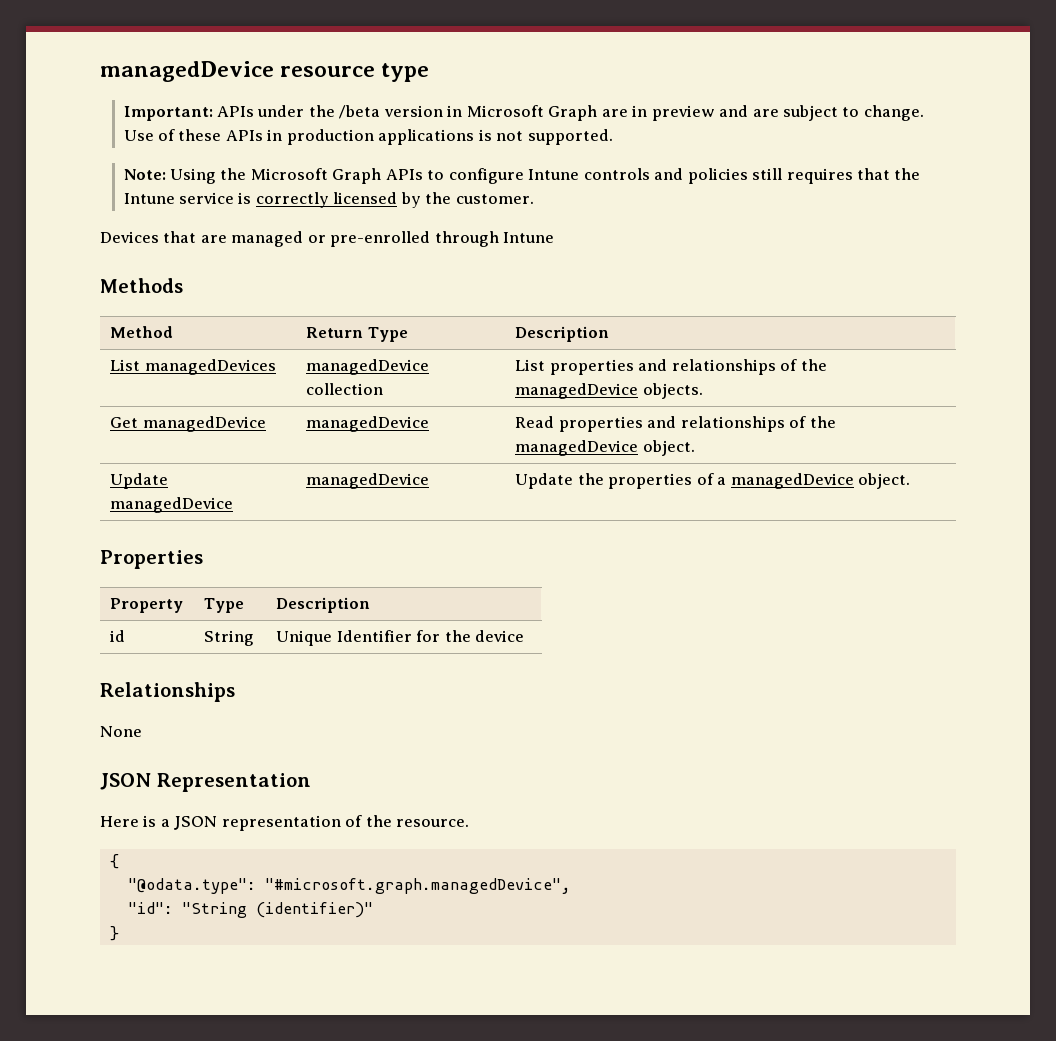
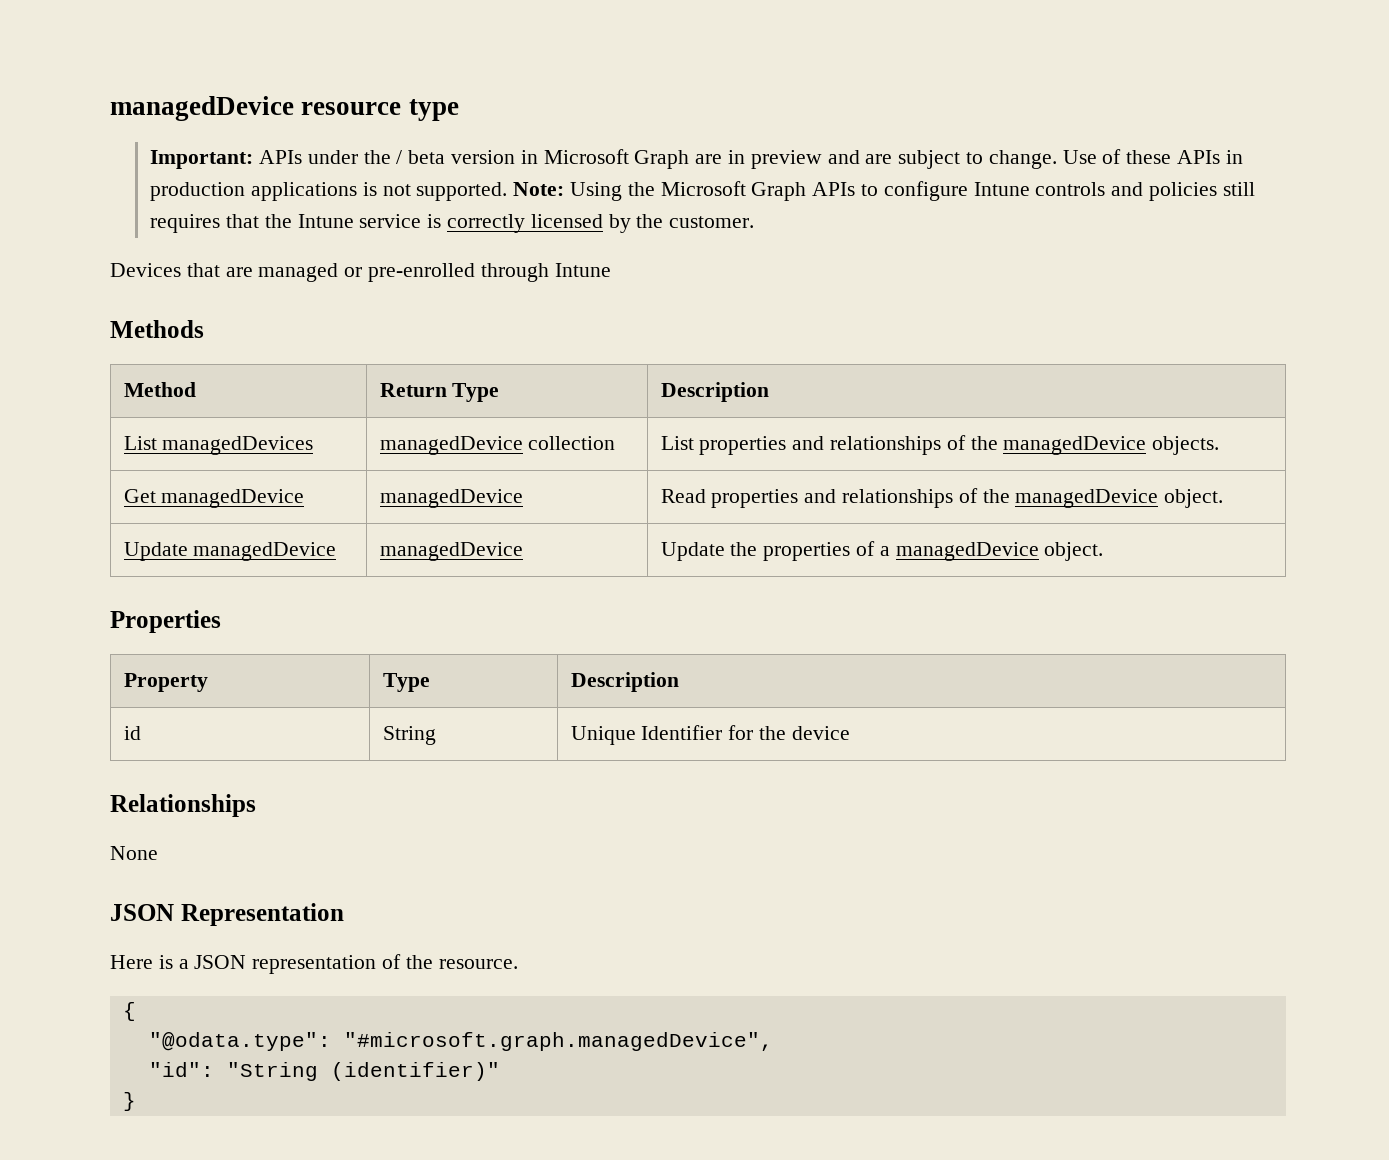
[339,105,381,119] /beta -> [396,150,446,164] / beta
(613, 137) // -> (508, 191) none

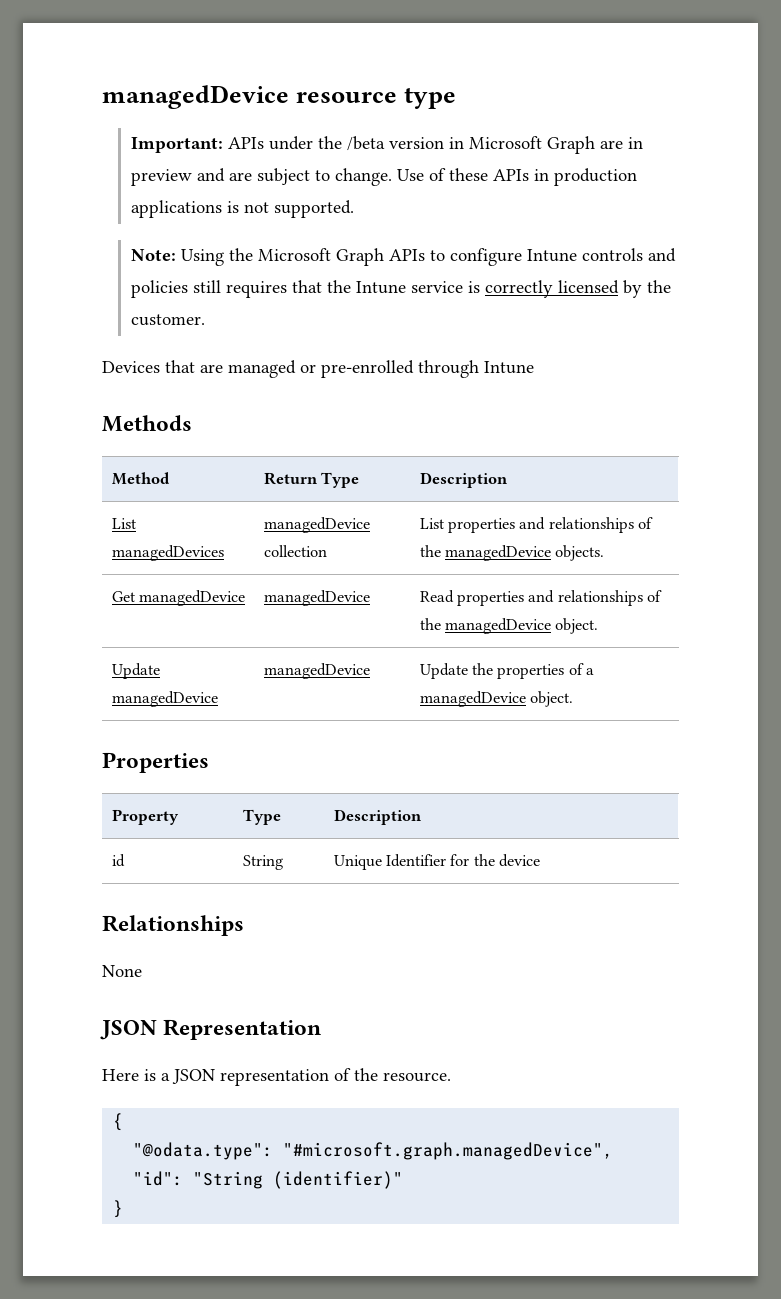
[396,150,446,164] / beta -> [347,136,386,151] /beta
(508, 191) none -> (355, 209) //

